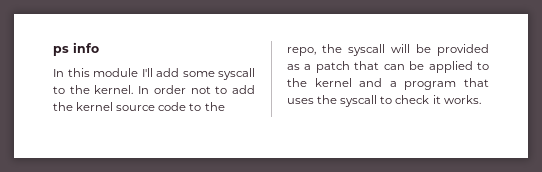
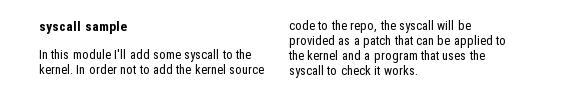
[53,42,99,56] ps info -> [39,21,127,34] syscall sample

